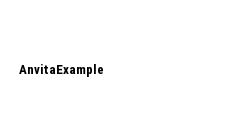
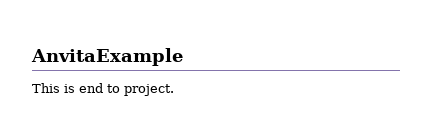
(104, 70) none -> [32,83,174,96] // This is end to project.

